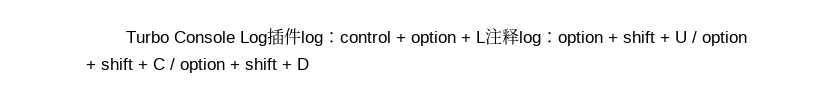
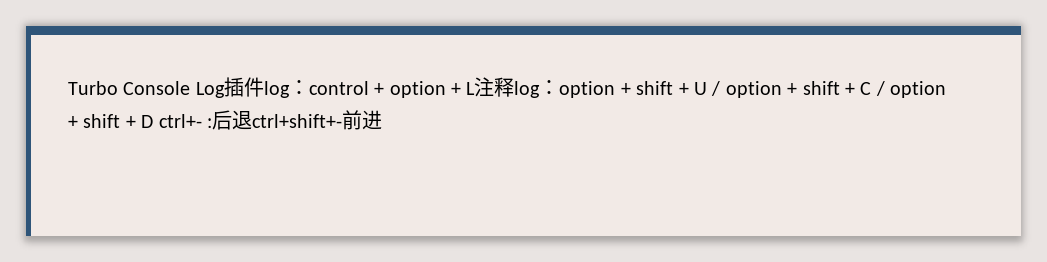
(309, 64) none -> [158,110,382,130] ctrl+- :后退ctrl+shift+-前进

